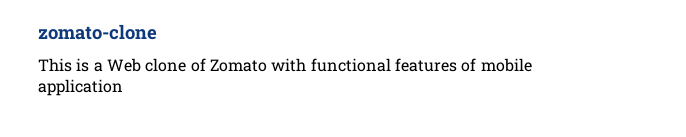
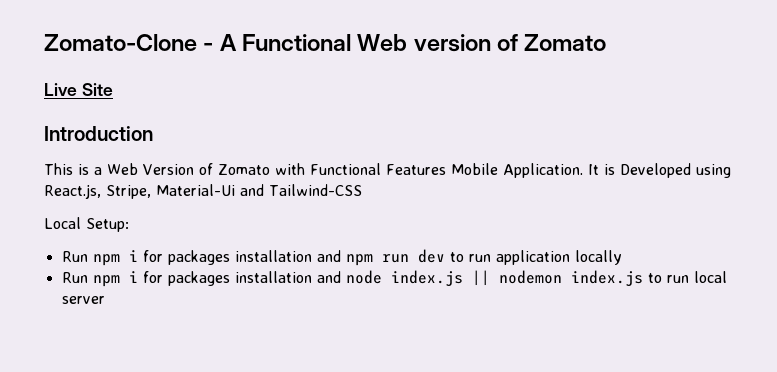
[38,24,157,40] zomato-clone -> [44,34,607,52] [44,83,113,96] [44,126,153,141] Zomato-Clone - A Functional Web version of Zomato // Live Site // Introduction
[145,58,187,72] clone -> [143,164,194,175] Version
[310,58,532,72] [38,79,123,96] functional features of mobile application -> [310,163,731,178] [44,184,362,199] [44,217,129,232] [61,249,622,266] [61,270,727,287] [61,296,105,304] Functional Features Mobile Application. It is Developed using React.js, Stripe, Material-Ui and Tailwind-CSS // Local Setup: // Run npm i for packages installation and npm run dev to run application locally // Run npm i for packages installation and node index.js || nodemon index.js to run local server

